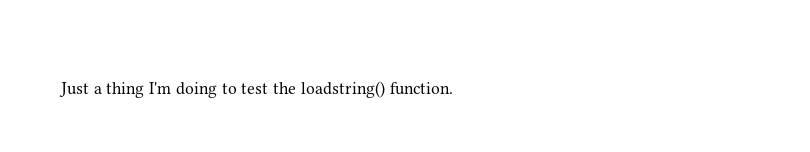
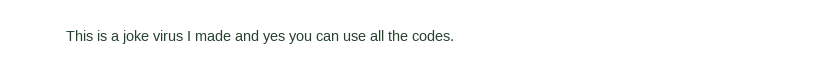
[59,81,453,98] Just a thing I'm doing to test the loadstring() function. -> [66,30,454,44] This is a joke virus I made and yes you can use all the codes.

